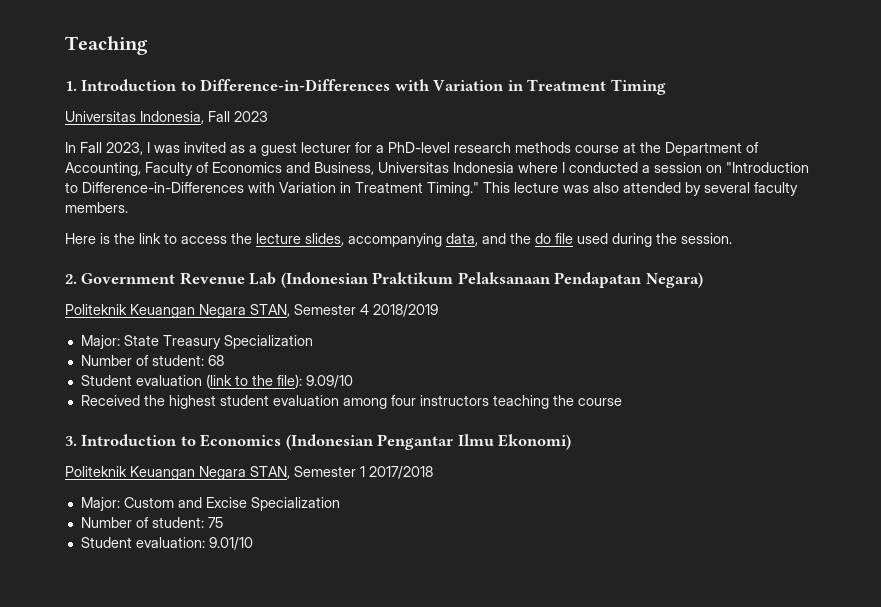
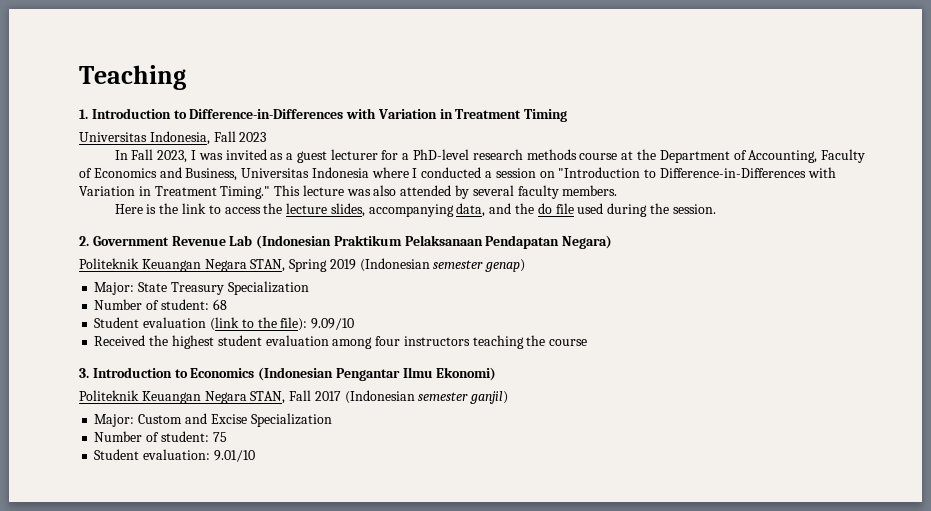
[294,304,438,317] Semester 4 2018/2019 -> [289,258,526,272] Spring 2019 (Indonesian semester genap)
[294,466,433,479] Semester 1 2017/2018 -> [289,390,509,404] Fall 2017 (Indonesian semester ganjil)

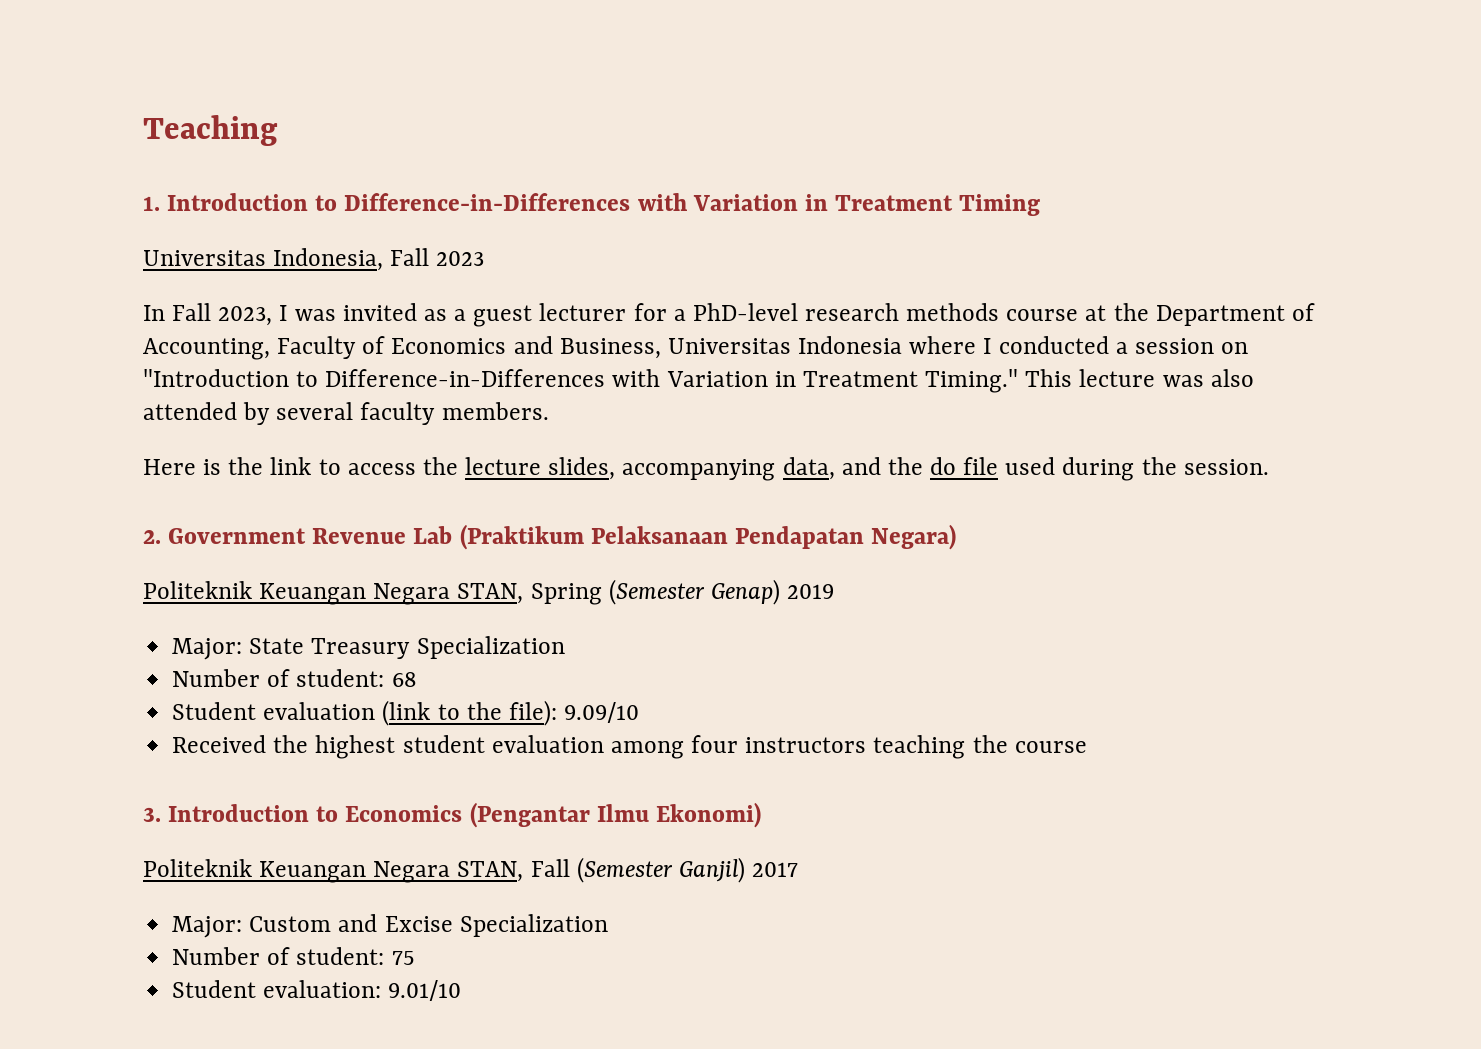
[256,235,402,249] (Indonesian Praktikum -> [459,524,584,550] (Praktikum
(328, 265) none -> [608,579,780,605] (Semester Genap)
[359,258,526,272] (Indonesian semester genap) -> (835, 591) none
[258,367,400,381] (Indonesian Pengantar -> [469,802,590,828] (Pengantar
(312, 395) none -> [576,857,745,883] (Semester Ganjil)
[344,390,509,404] (Indonesian semester ganjil) -> (799, 869) none

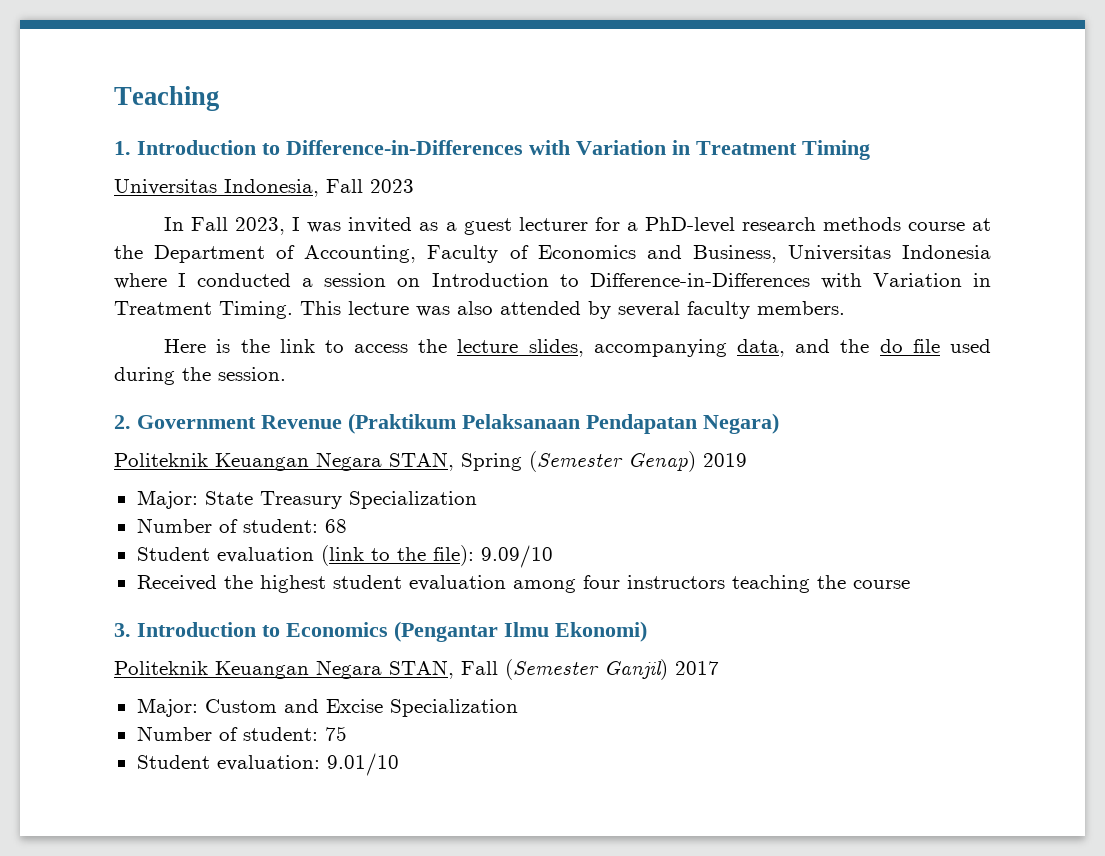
[143,369,1019,393] "Introduction to Difference-in-Differences with Variation in Treatment Timing." -> [431,273,991,289] [114,301,293,319] Introduction to Difference-in-Differences with Variation in Treatment Timing.
[413,526,453,544] Lab -> (342, 422) none

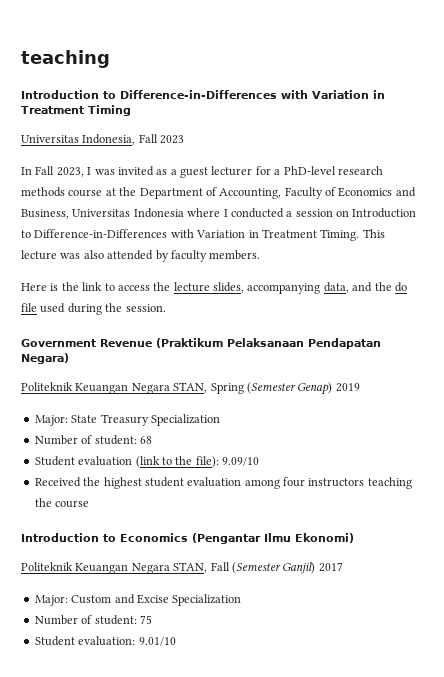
[114,86,219,111] [114,141,131,155] Teaching // 1. -> [21,50,110,68] teaching //
[618,301,680,317] several -> (169, 256) none
[114,415,131,429] 2. -> (166, 308) none
[114,623,131,637] 3. -> (90, 504) none

